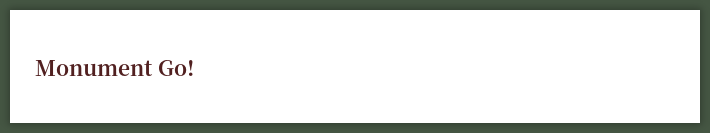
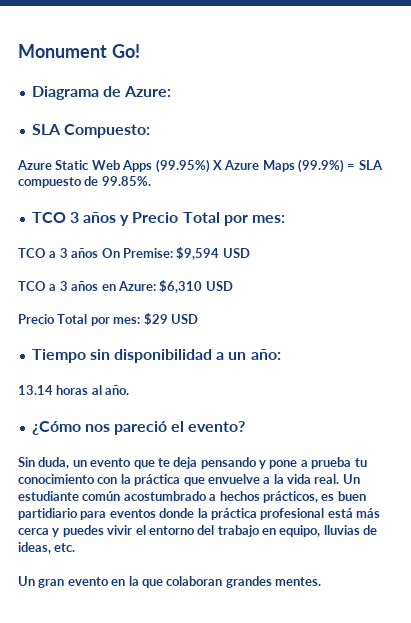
(194, 68) none -> [31,86,172,100] [31,124,150,138] [17,159,383,173] [18,176,151,188] [31,212,286,226] [18,247,250,260] [18,280,233,293] [18,313,198,326] [31,349,281,363] [18,385,130,395] [31,421,246,435] [18,457,367,469] [18,474,360,486] [18,491,366,503] [18,508,380,520] [18,525,378,537] [18,542,76,554] [18,576,321,588] // Diagrama de Azure: // SLA Compuesto: // Azure Static Web Apps (99.95%) X Azure Maps (99.9%) = SLA compuesto de 99.85%. // TCO 3 años y Precio Total por mes: // TCO a 3 años On Premise: $9,594 USD // TCO a 3 años en Azure: $6,310 USD // Precio Total por mes: $29 USD // Tiempo sin disponibilidad a un año: // 13.14 horas al año. // ¿Cómo nos pareció el evento? // Sin duda, un evento que te deja pensando y pone a prueba tu conocimiento con la práctica que envuelve a la vida real. Un estudiante común acostumbrado a hechos prácticos, es buen partidiario para eventos donde la práctica profesional está más cerca y puedes vivir el entorno del trabajo en equipo, lluvias de ideas, etc. // Un gran evento en la que colaboran grandes mentes.

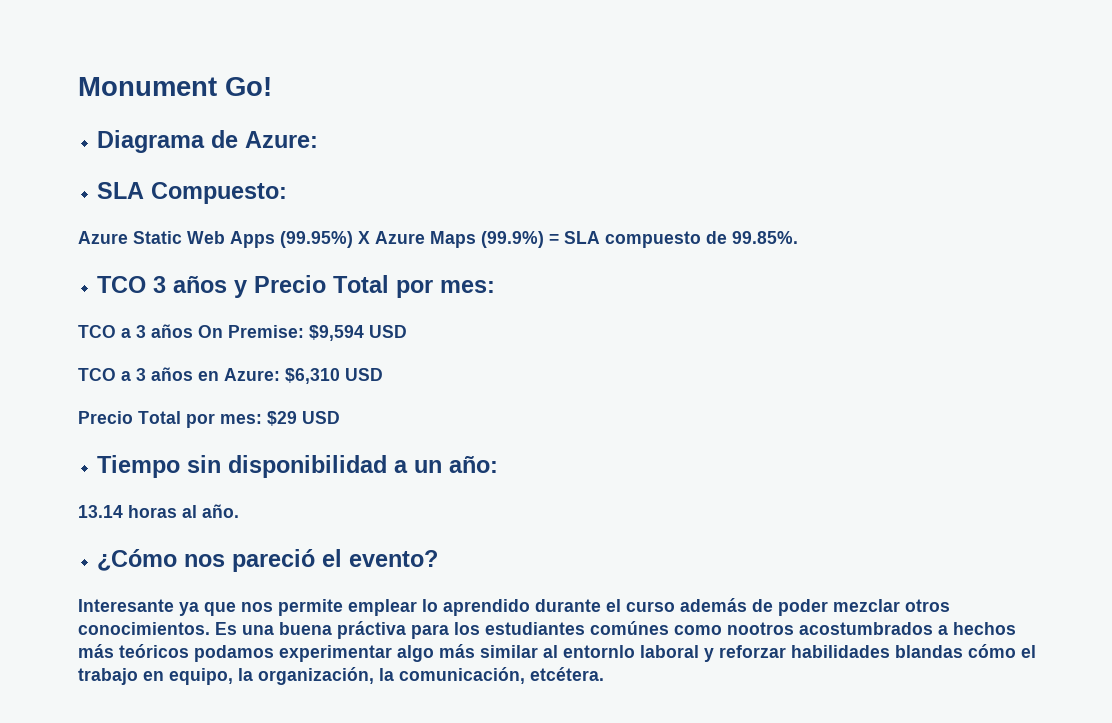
[18,457,367,469] [18,474,360,486] [18,491,366,503] [18,508,380,520] [18,525,378,537] [18,542,76,554] [18,576,321,588] Sin duda, un evento que te deja pensando y pone a prueba tu conocimiento con la práctica que envuelve a la vida real. Un estudiante común acostumbrado a hechos prácticos, es buen partidiario para eventos donde la práctica profesional está más cerca y puedes vivir el entorno del trabajo en equipo, lluvias de ideas, etc. // Un gran evento en la que colaboran grandes mentes. -> [78,598,950,616] [78,621,1016,639] [78,644,1036,662] [78,667,604,685] Interesante ya que nos permite emplear lo aprendido durante el curso además de poder mezclar otros conocimientos. Es una buena práctiva para los estudiantes comúnes como nootros acostumbrados a hechos más teóricos podamos experimentar algo más similar al entornlo laboral y reforzar habilidades blandas cómo el trabajo en equipo, la organización, la comunicación, etcétera.

